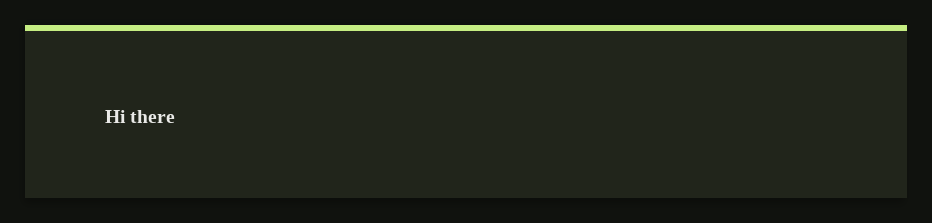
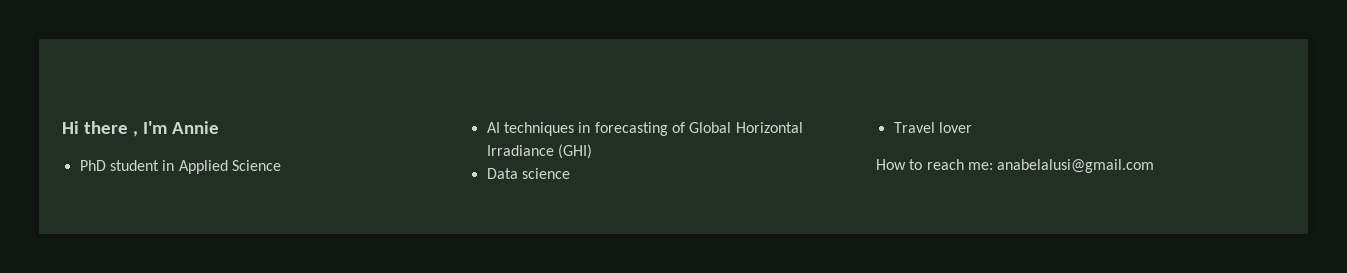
(176, 116) none -> [132,121,219,137] [79,160,281,174] [486,122,803,136] [486,144,592,159] [486,168,570,179] [893,122,972,133] [876,159,1155,173] , I'm Annie // PhD student in Applied Science // AI techniques in forecasting of Global Horizontal Irradiance (GHI) // Data science // Travel lover // How to reach me: anabelalusi@gmail.com

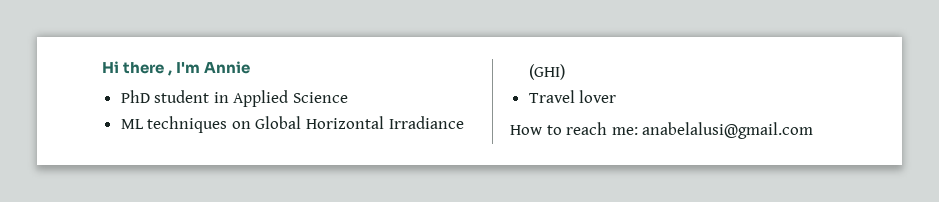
[486,122,685,136] AI techniques in forecasting of -> [120,116,251,133] ML techniques on
[486,168,570,179] // Data science -> (565, 72) none

